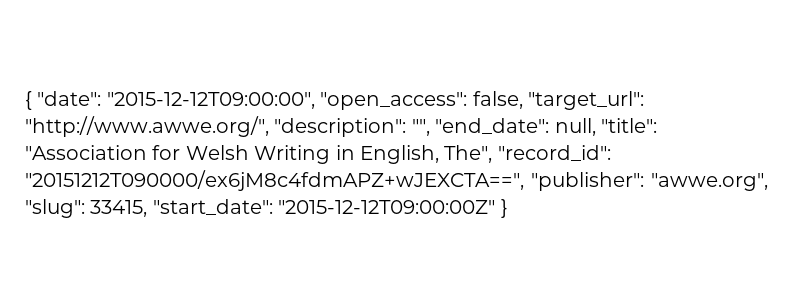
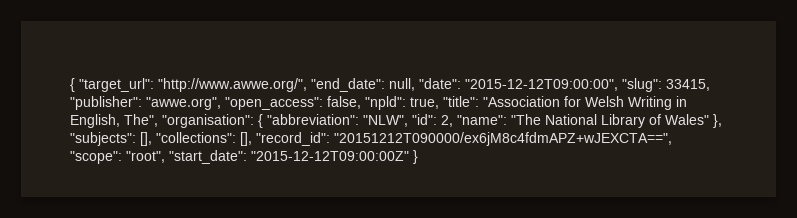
[25,91,644,110] [25,116,596,137] { "date": "2015-12-12T09:00:00", "open_access": false, "target_url": "http://www.awwe.org/", "description": "", "end_date": null, -> [70,78,710,92] [70,96,439,110] { "target_url": "http://www.awwe.org/", "end_date": null, "date": "2015-12-12T09:00:00", "slug": 33415, "publisher": "awwe.org", "open_access": false, "npld": true,
[497,145,611,161] [25,170,768,191] [25,199,148,218] "record_id": "20151212T090000/ex6jM8c4fdmAPZ+wJEXCTA==", "publisher": "awwe.org", "slug": 33415, -> [162,114,722,128] [70,132,672,146] [70,151,165,164] "organisation": { "abbreviation": "NLW", "id": 2, "name": "The National Library of Wales" }, "subjects": [], "collections": [], "record_id": "20151212T090000/ex6jM8c4fdmAPZ+wJEXCTA==", "scope": "root",

